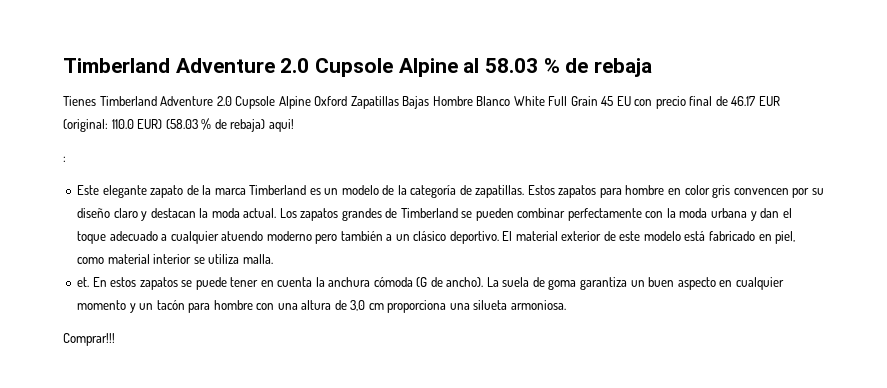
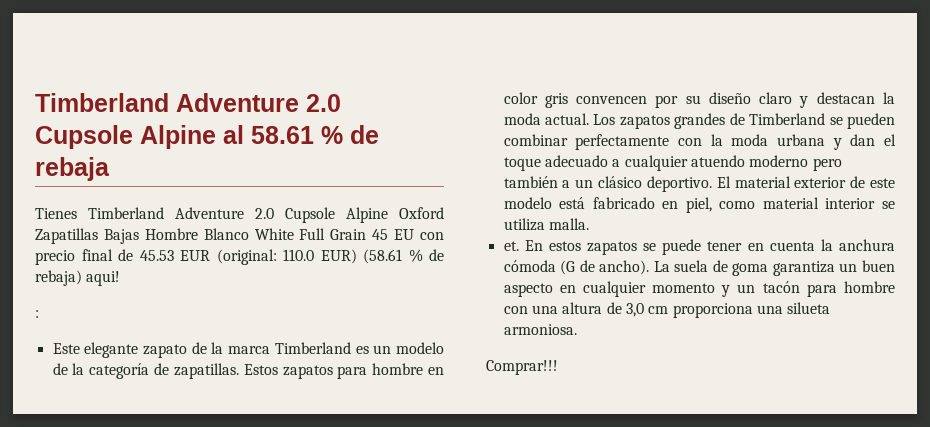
[485,58,539,73] 58.03 -> [251,126,314,144] 58.61
[731,96,756,106] 46.17 -> [139,250,174,261] 45.53
[165,119,198,129] (58.03 -> [363,249,402,264] (58.61

